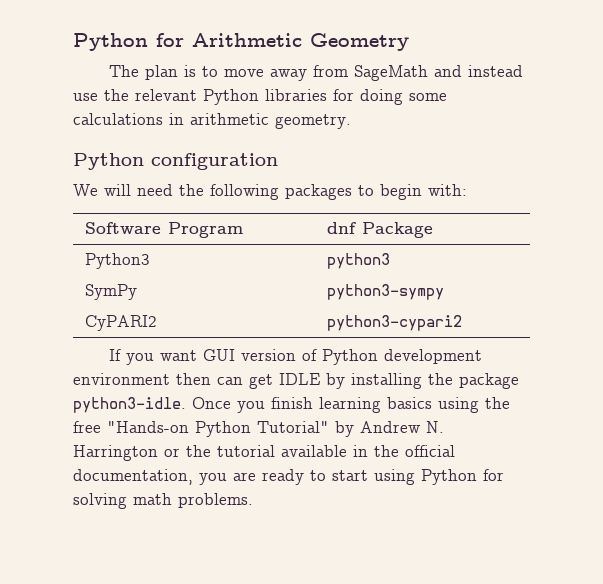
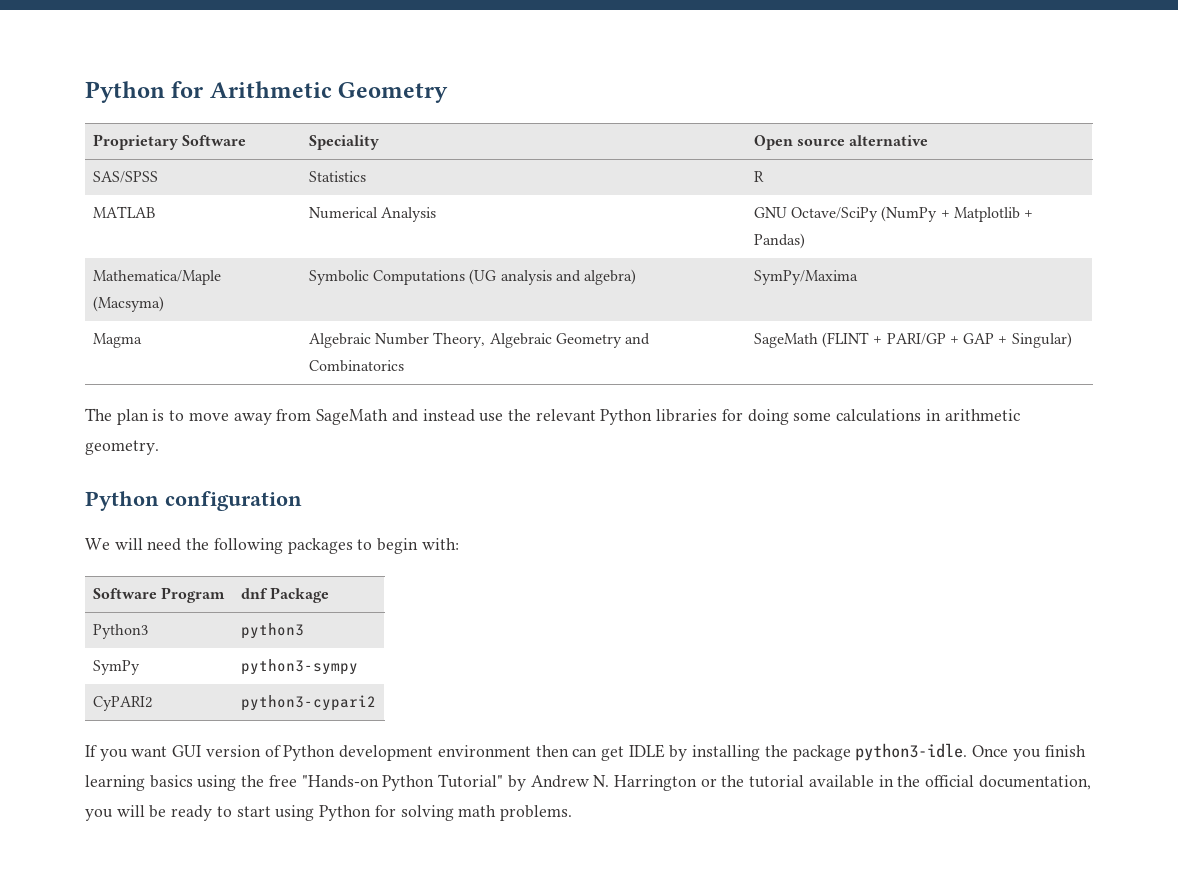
(409, 42) none -> [92,134,246,150] [308,135,379,150] [753,135,929,150] [92,171,158,183] [308,171,366,182] [753,171,764,182] [92,206,155,218] [308,207,436,222] [753,206,1034,222] [753,233,805,249] [92,270,221,285] [92,296,164,312] [308,269,637,285] [753,270,858,285] [92,333,142,348] [308,332,651,348] [308,360,404,372] [753,332,1072,348] // Proprietary Software | Speciality | Open source alternative // SAS/SPSS | Statistics | R // MATLAB | Numerical Analysis | GNU Octave/SciPy (NumPy + Matplotlib + Pandas) // Mathematica/Maple (Macsyma) | Symbolic Computations (UG analysis and algebra) | SymPy/Maxima // Magma | Algebraic Number Theory, Algebraic Geometry and Combinatorics | SageMath (FLINT + PARI/GP + GAP + Singular)
[233,472,256,481] are -> [116,805,167,818] will be

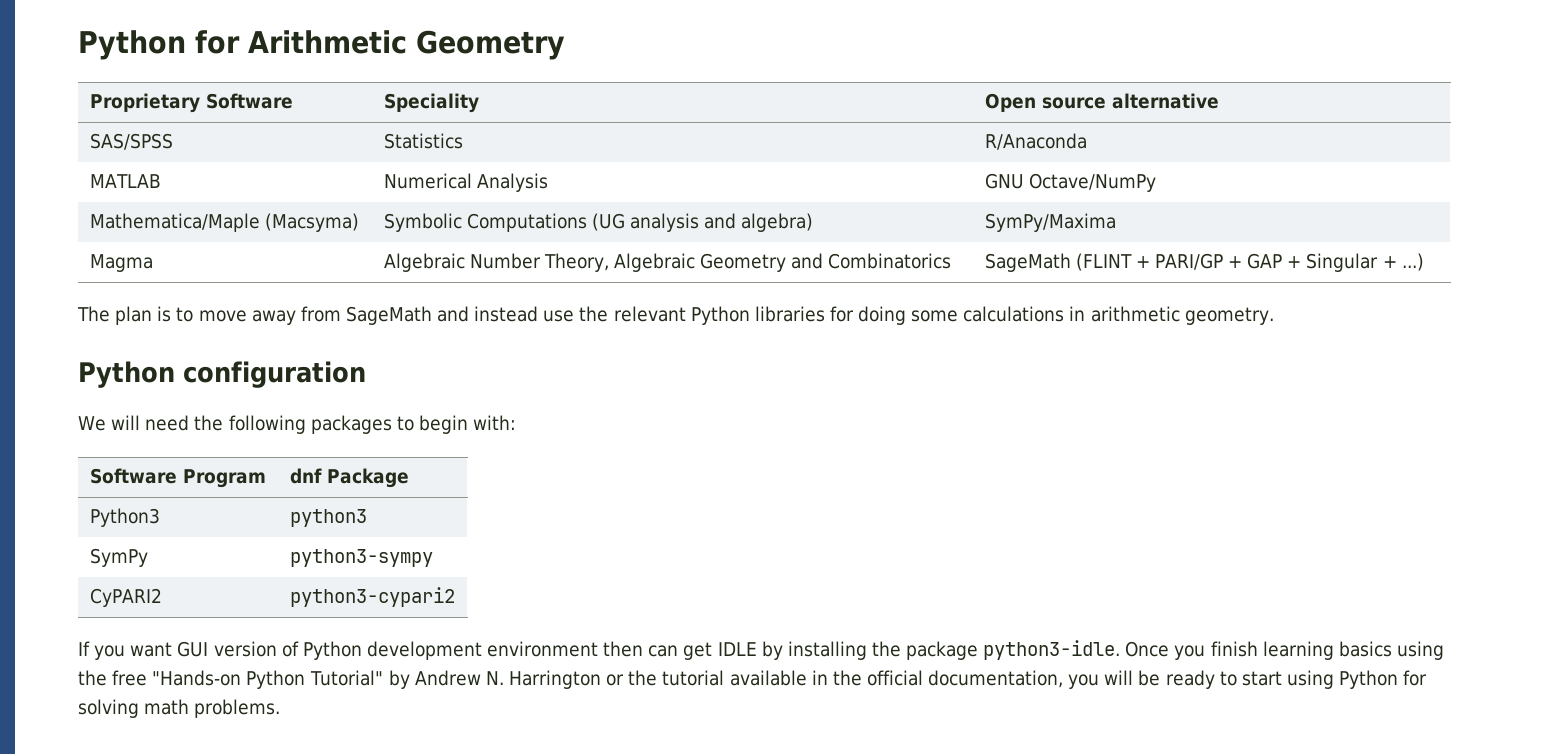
[753,171,764,182] R -> [984,133,1087,150] R/Anaconda
[790,206,1034,222] [753,233,805,249] Octave/SciPy (NumPy + Matplotlib + Pandas) -> [1028,173,1156,192] Octave/NumPy
[1011,332,1072,348] Singular) -> [1306,253,1424,272] Singular + ...)

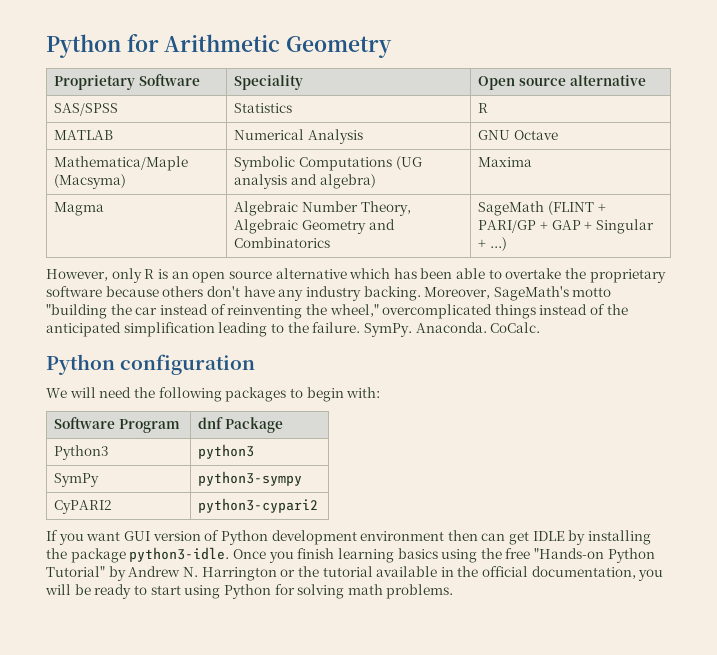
[984,133,1087,150] R/Anaconda -> [478,103,489,113] R
[1028,173,1156,192] Octave/NumPy -> [514,130,559,140] Octave
[984,213,1116,232] SymPy/Maxima -> [478,157,533,167] Maxima
[77,306,1274,325] The plan is to move away from SageMath and instead use the relevant Python libraries for doing some calculations in arithmetic geometry. -> [46,268,666,283] [46,286,612,301] [46,304,628,319] [46,322,541,337] However, only R is an open source alternative which has been able to overtake the proprietary software because others don't have any industry backing. Moreover, SageMath's motto "building the car instead of reinventing the wheel," overcomplicated things instead of the anticipated simplification leading to the failure. SymPy. Anaconda. CoCalc.

